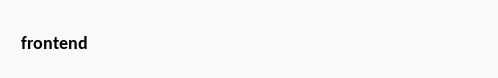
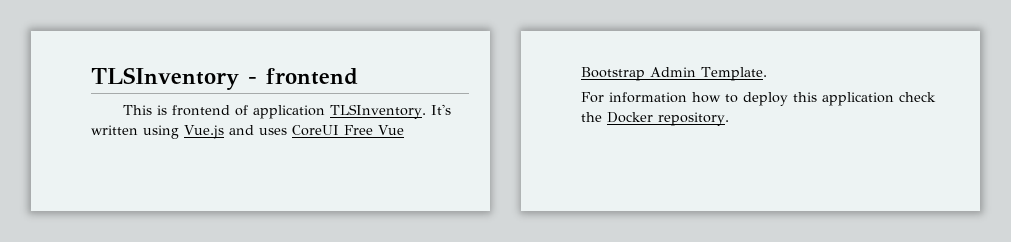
[21,36,88,49] frontend -> [91,67,358,90] [123,104,452,119] [91,125,404,139] [581,67,767,81] [581,92,936,106] [581,112,729,126] TLSInventory - frontend // This is frontend of application TLSInventory. It's written using Vue.js and uses CoreUI Free Vue Bootstrap Admin Template. // For information how to deploy this application check the Docker repository.

